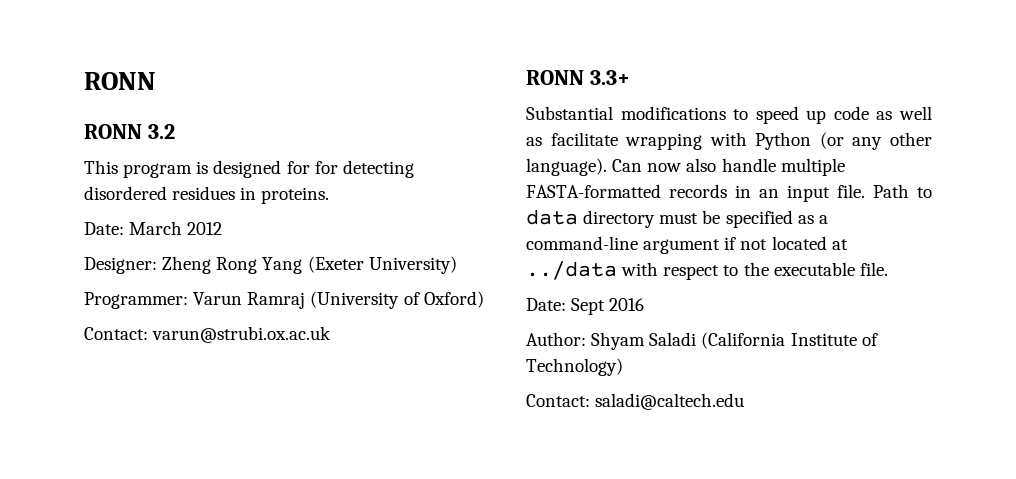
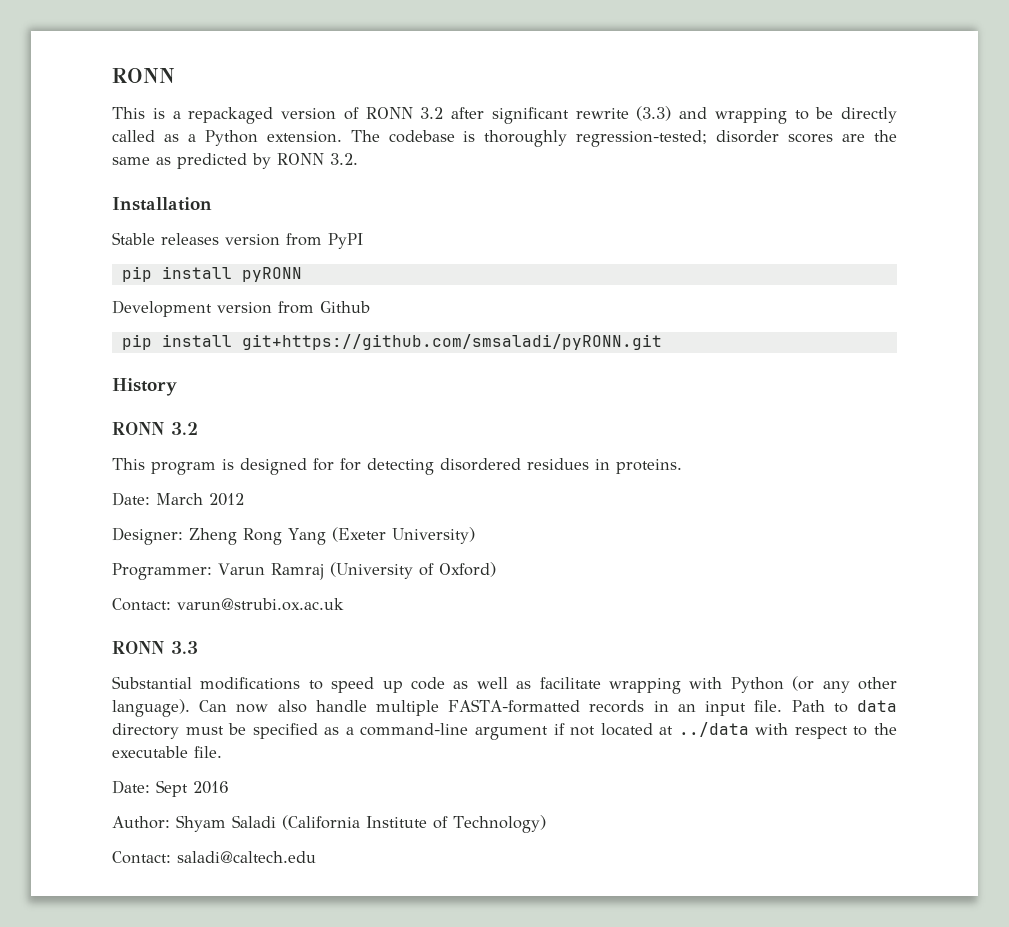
[84,72,156,90] RONN -> [112,68,175,83] [112,106,897,124] [112,130,897,147] [112,153,358,169] [112,197,212,211] [112,232,363,249] [121,266,302,282] [112,300,370,317] [121,334,662,350] [112,378,177,396] RONN // This is a repackaged version of RONN 3.2 after significant rewrite (3.3) and wrapping to be directly called as a Python extension. The codebase is thoroughly regression-tested; disorder scores are the same as predicted by RONN 3.2. // Installation // Stable releases version from PyPI // pip install pyRONN // Development version from Github // pip install git+https://github.com/smsaladi/pyRONN.git // History
[589,70,630,85] 3.3+ -> [171,641,198,654] 3.3

